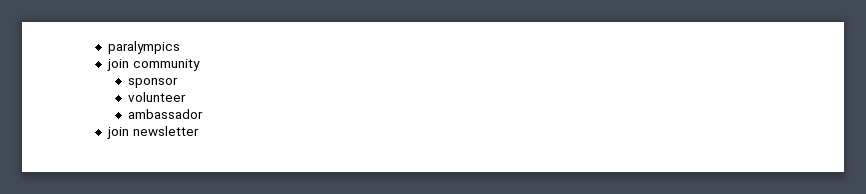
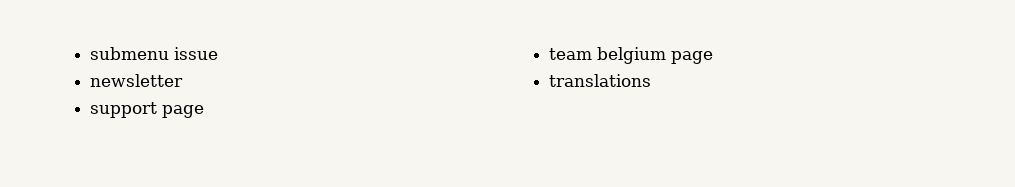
[107,41,180,54] [106,59,200,71] [127,77,178,88] [127,92,186,102] [127,109,203,119] [106,126,199,139] paralympics // join community // sponsor // volunteer // ambassador // join newsletter -> [90,47,219,60] [90,74,184,87] [90,102,205,118] [549,47,714,64] [549,74,652,87] submenu issue // newsletter // support page // team belgium page // translations

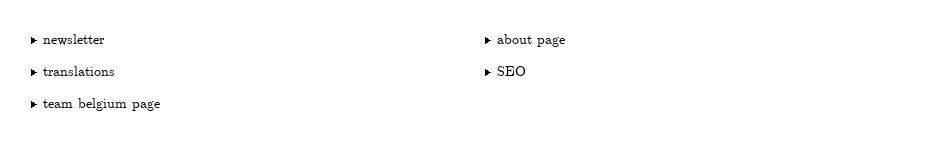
[90,47,219,60] submenu issue // -> (43, 40) none
[90,102,205,118] support page -> [43,66,116,76] translations
[549,74,652,87] translations -> [497,34,566,47] [497,66,527,76] about page // SEO

